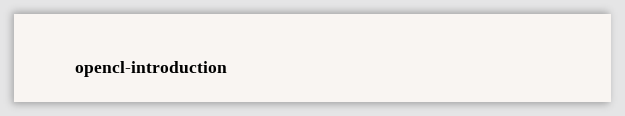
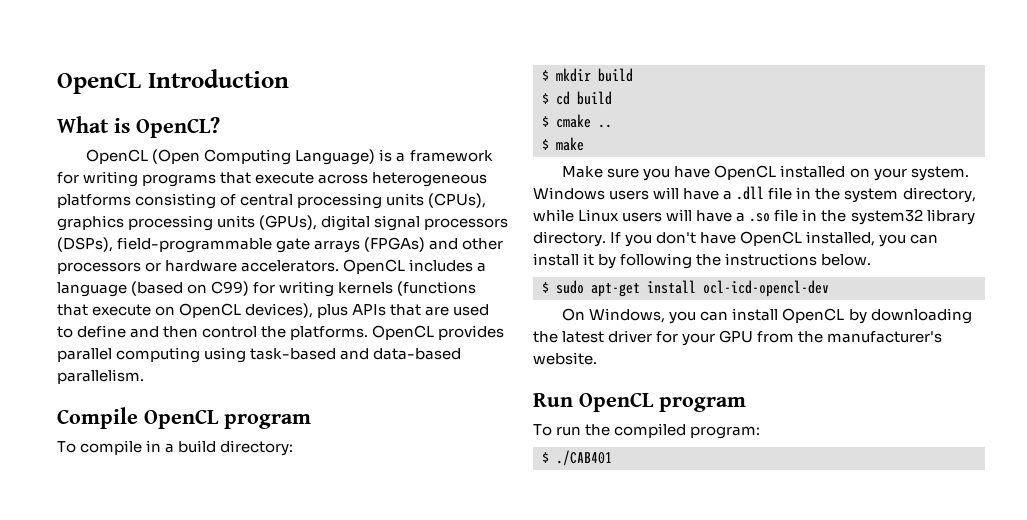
[75,61,227,77] opencl-introduction -> [57,69,289,94] [57,116,220,138] [86,149,493,165] [57,171,488,187] [57,193,487,209] [57,215,509,231] [57,237,504,253] [57,259,487,274] [57,281,477,297] [57,303,490,318] [57,325,505,340] [57,347,462,363] [57,369,144,384] [57,407,311,429] [57,440,294,456] [542,68,633,82] [542,91,612,105] [542,114,612,128] [542,137,584,151] [562,165,969,181] [533,186,976,203] [533,209,975,225] [533,231,939,247] [533,253,872,269] [542,280,829,297] [562,308,972,324] [533,330,943,346] [533,352,597,365] [533,392,746,412] [533,423,761,439] [542,450,612,466] OpenCL Introduction // What is OpenCL? // OpenCL (Open Computing Language) is a framework for writing programs that execute across heterogeneous platforms consisting of central processing units (CPUs), graphics processing units (GPUs), digital signal processors (DSPs), field-programmable gate arrays (FPGAs) and other processors or hardware accelerators. OpenCL includes a language (based on C99) for writing kernels (functions that execute on OpenCL devices), plus APIs that are used to define and then control the platforms. OpenCL provides parallel computing using task-based and data-based parallelism. // Compile OpenCL program // To compile in a build directory: // $ mkdir build // $ cd build // $ cmake .. // $ make // Make sure you have OpenCL installed on your system. Windows users will have a .dll file in the system directory, while Linux users will have a .so file in the system32 library directory. If you don't have OpenCL installed, you can install it by following the instructions below. // $ sudo apt-get install ocl-icd-opencl-dev // On Windows, you can install OpenCL by downloading the latest driver for your GPU from the manufacturer's website. // Run OpenCL program // To run the compiled program: // $ ./CAB401

